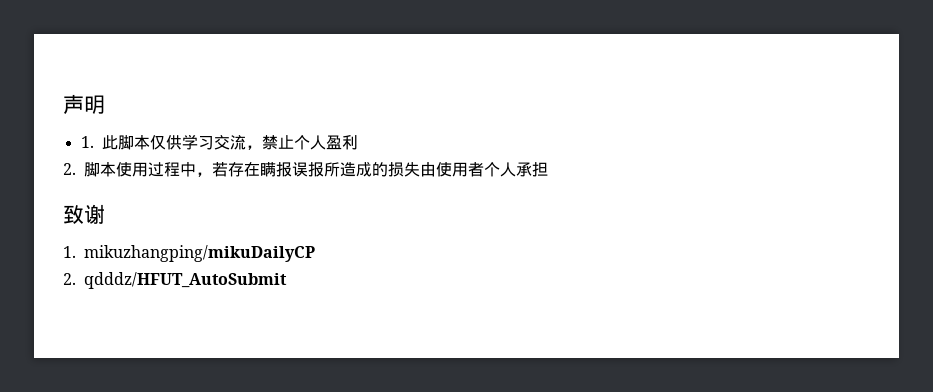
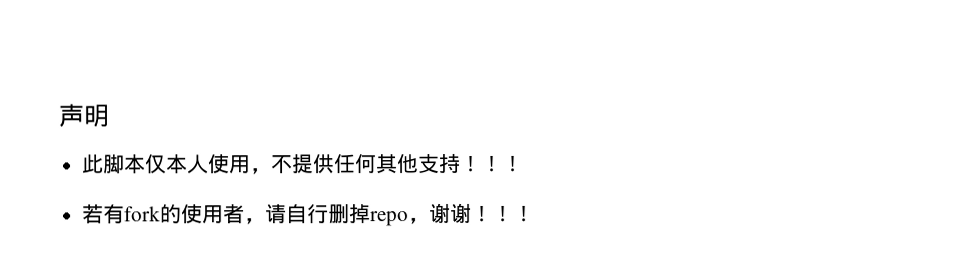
[80,136,94,148] 1. -> (109, 116) none
[165,134,358,150] [63,162,548,177] [63,204,105,224] [63,245,315,262] [63,272,287,289] 供学习交流，禁止个人盈利 // 2.脚本使用过程中，若存在瞒报误报所造成的损失由使用者个人承担 // 致谢 // 1. mikuzhangping/mikuDailyCP // 2. qdddz/HFUT_AutoSubmit -> [166,153,525,175] [82,203,536,227] 本人使用，不提供任何其他支持！！！ // 若有fork的使用者，请自行删掉repo，谢谢！！！

